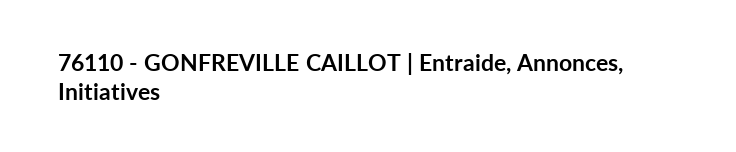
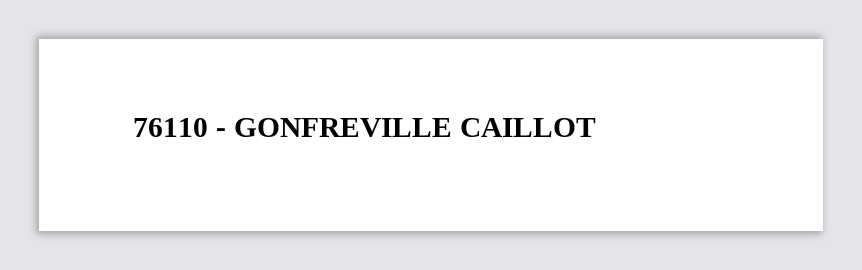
[406,53,624,75] [58,83,160,100] | Entraide, Annonces, Initiatives -> (596, 127) none

